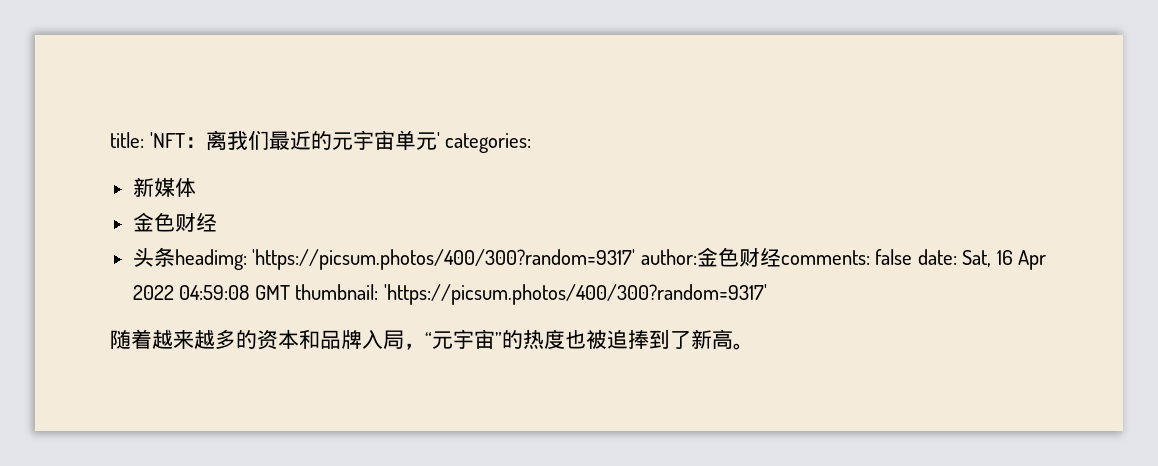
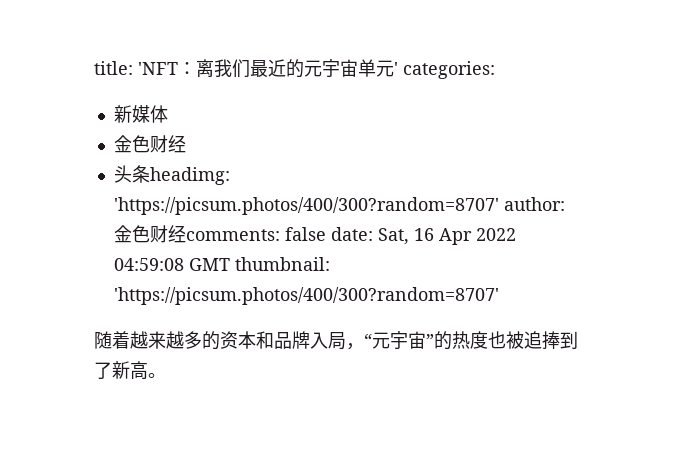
[252,249,636,270] 'https://picsum.photos/400/300?random=9317' -> [113,197,499,215] 'https://picsum.photos/400/300?random=8707'
[383,284,767,305] 'https://picsum.photos/400/300?random=9317' -> [113,287,499,305] 'https://picsum.photos/400/300?random=8707'

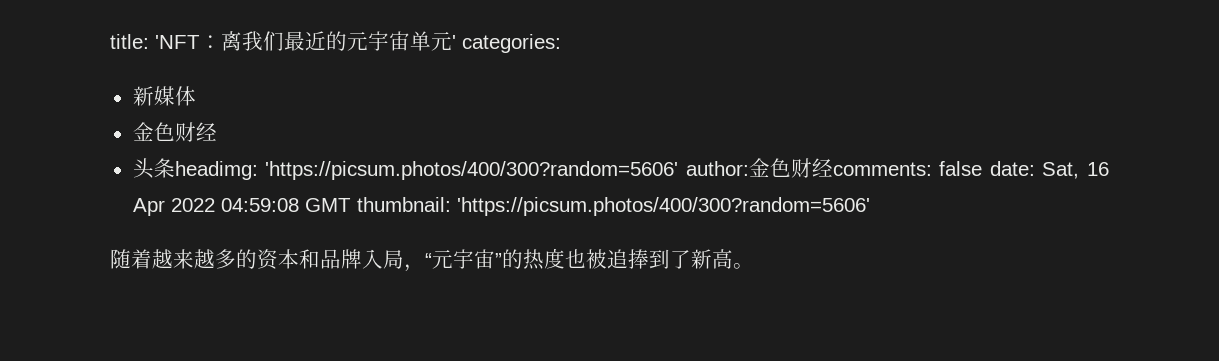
[113,197,499,215] 'https://picsum.photos/400/300?random=8707' -> [265,161,679,180] 'https://picsum.photos/400/300?random=5606'
[113,287,499,305] 'https://picsum.photos/400/300?random=8707' -> [456,197,870,216] 'https://picsum.photos/400/300?random=5606'

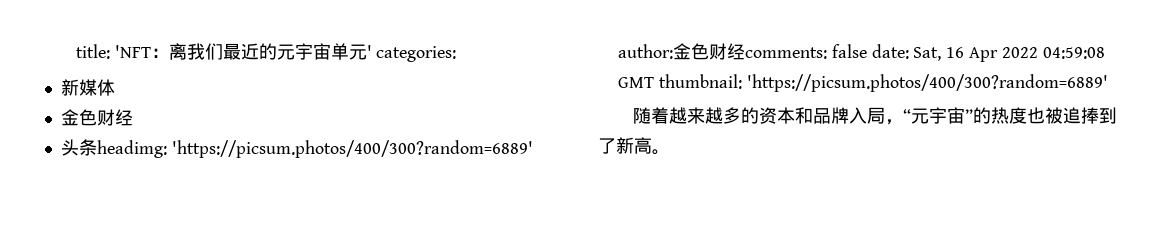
[265,161,679,180] 'https://picsum.photos/400/300?random=5606' -> [171,140,533,158] 'https://picsum.photos/400/300?random=6889'
[456,197,870,216] 'https://picsum.photos/400/300?random=5606' -> [746,74,1108,92] 'https://picsum.photos/400/300?random=6889'

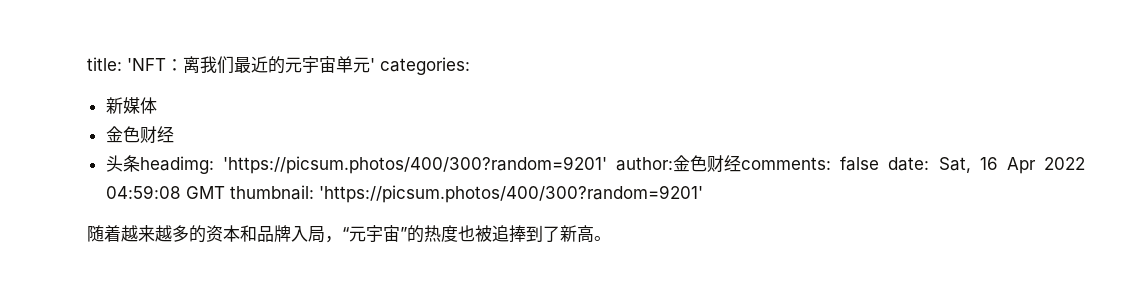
[171,140,533,158] 'https://picsum.photos/400/300?random=6889' -> [222,156,607,174] 'https://picsum.photos/400/300?random=9201'
[746,74,1108,92] 'https://picsum.photos/400/300?random=6889' -> [318,185,703,203] 'https://picsum.photos/400/300?random=9201'

